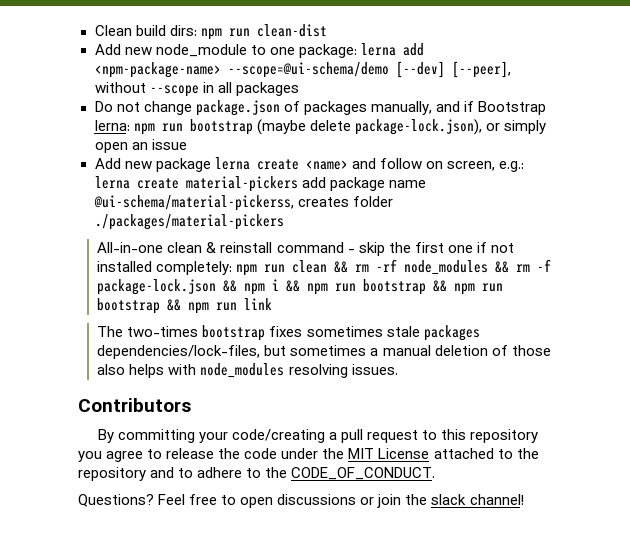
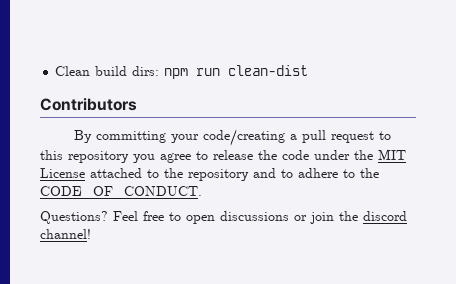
[94,43,424,58] [94,61,511,78] [94,82,299,97] [94,100,546,116] [94,119,546,135] [94,139,187,153] [94,157,524,172] [94,176,426,192] [93,195,393,211] [94,214,284,230] [97,242,514,256] [97,259,552,276] [97,279,504,295] [97,298,273,314] [97,325,480,341] [97,345,551,359] [97,363,398,378] // Add new node_module to one package: lerna add <npm-package-name> --scope=@ui-schema/demo [--dev] [--peer], without --scope in all packages // Do not change package.json of packages manually, and if Bootstrap lerna: npm run bootstrap (maybe delete package-lock.json), or simply open an issue // Add new package lerna create <name> and follow on screen, e.g.: lerna create material-pickers add package name @ui-schema/material-pickerss, creates folder ./packages/material-pickers // All-in-one clean & reinstall command - skip the first one if not installed completely: npm run clean && rm -rf node_modules && rm -f package-lock.json && npm i && npm run bootstrap && npm run bootstrap && npm run link // The two-times bootstrap fixes sometimes stale packages dependencies/lock-files, but sometimes a manual deletion of those also helps with node_modules resolving issues. -> (309, 70) none
[431,494,467,505] slack -> [363,211,407,221] discord

